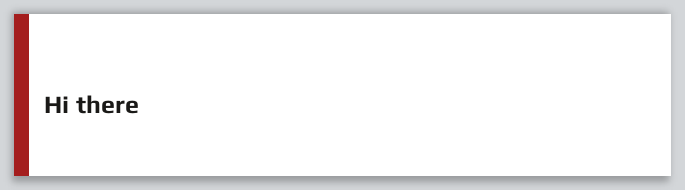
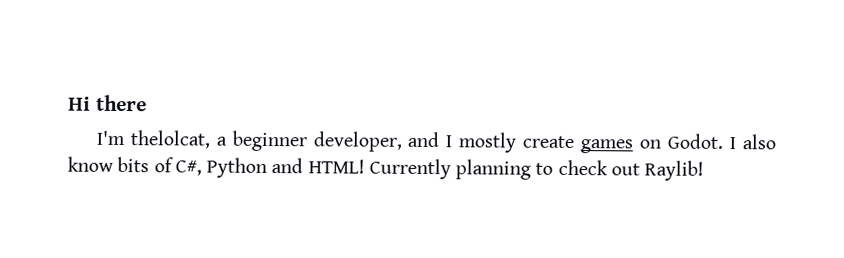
(139, 104) none -> [95,130,776,154] [67,156,705,181] // I'm thelolcat, a beginner developer, and I mostly create games on Godot. I also know bits of C#, Python and HTML! Currently planning to check out Raylib!

